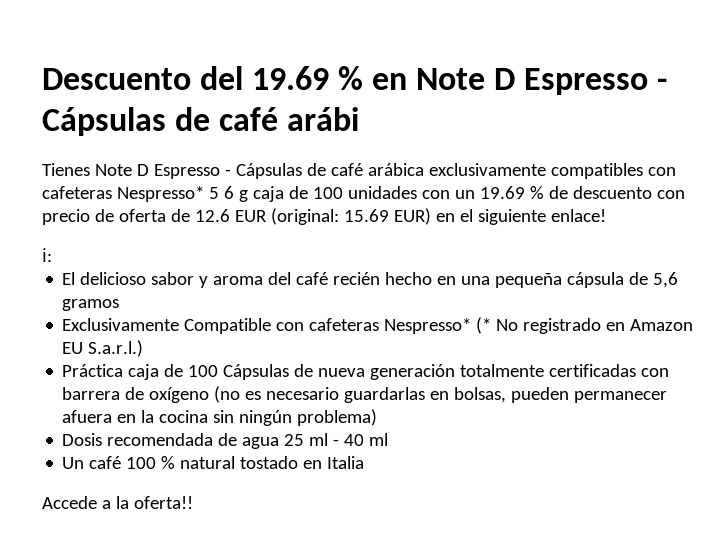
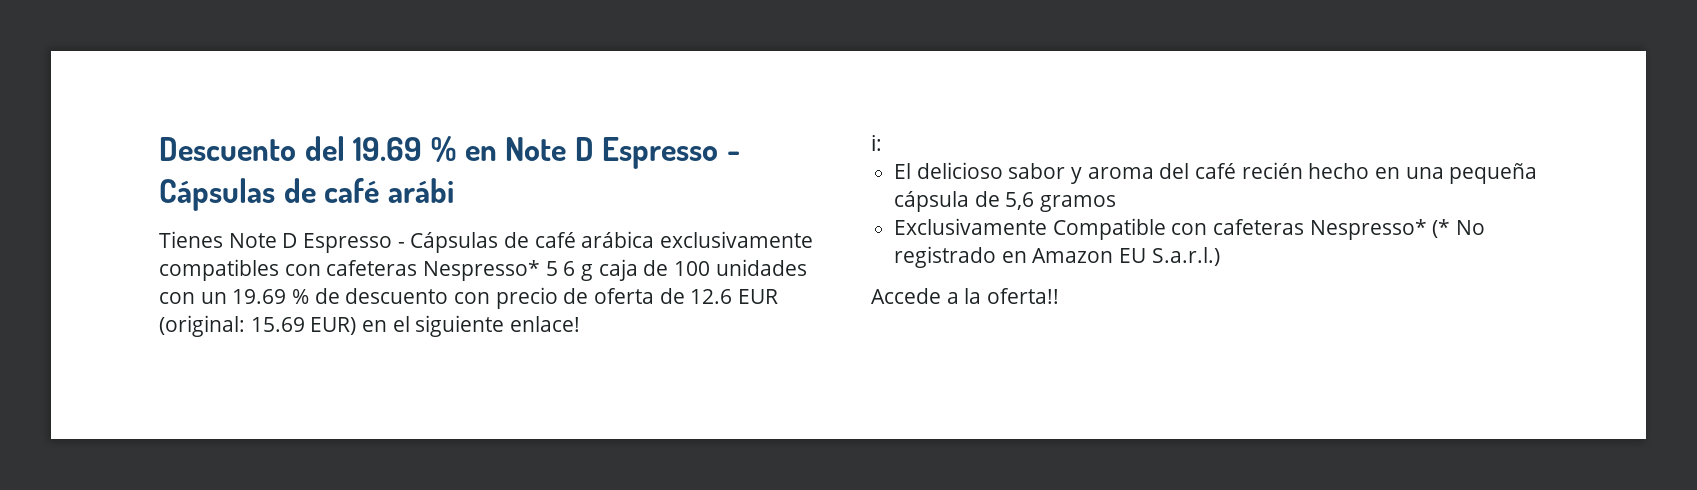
[62,364,670,380] [62,386,668,403] [62,409,378,426] [62,433,389,449] [62,456,365,469] // Práctica caja de 100 Cápsulas de nueva generación totalmente certificadas con barrera de oxígeno (no es necesario guardarlas en bolsas, pueden permanecer afuera en la cocina sin ningún problema) // Dosis recomendada de agua 25 ml - 40 ml // Un café 100 % natural tostado en Italia -> (1220, 256) none

